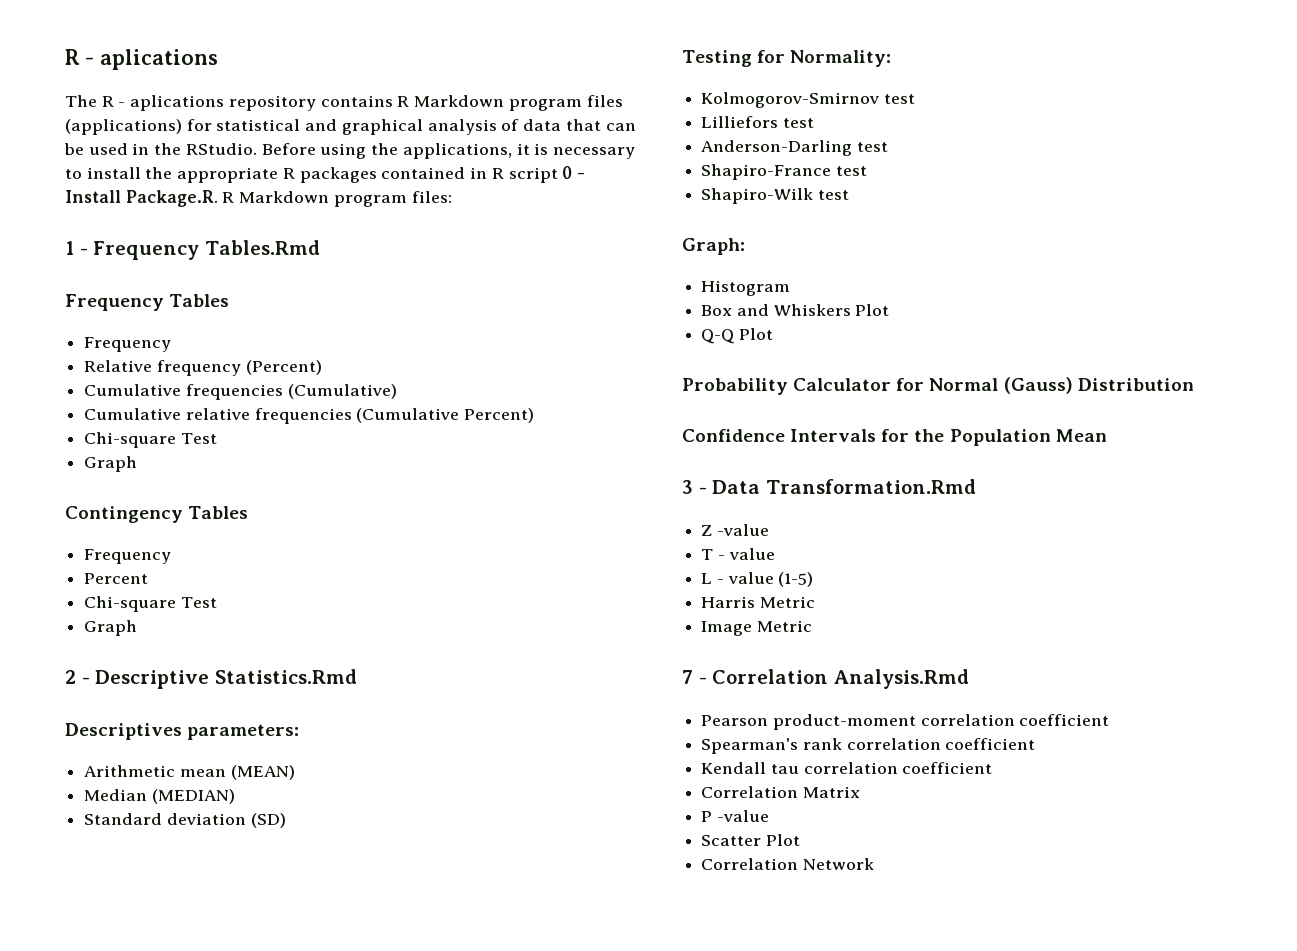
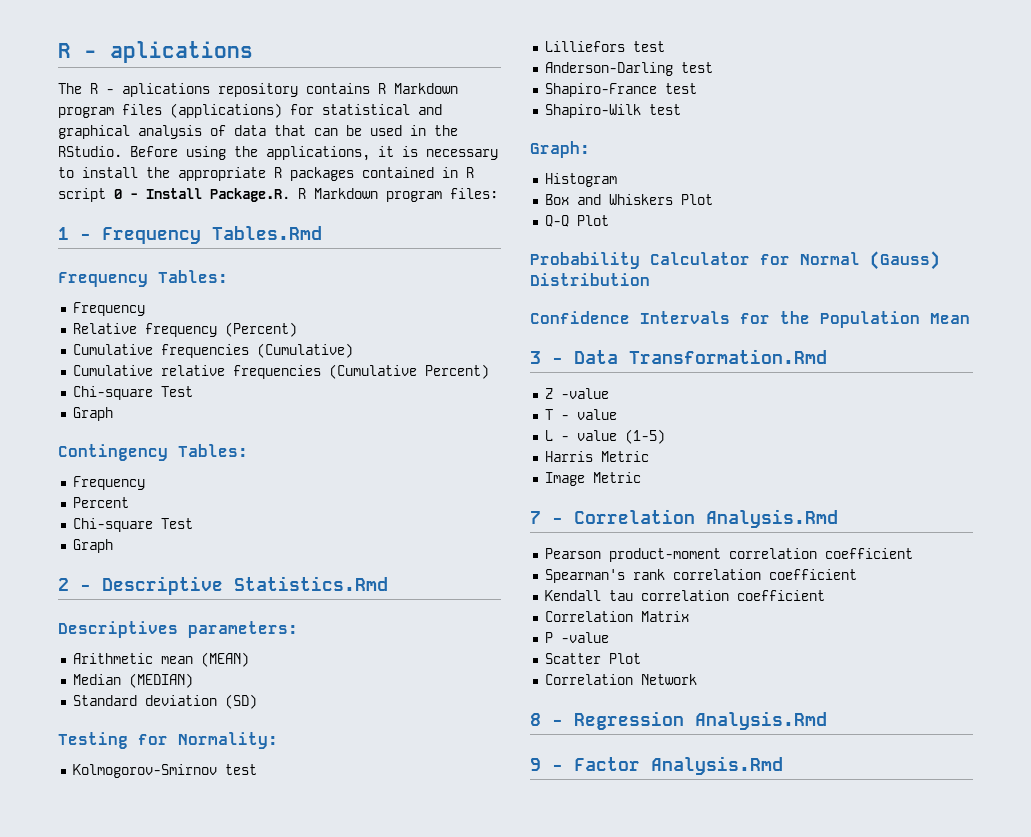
[169,294,230,307] Tables -> [158,270,228,283] Tables:
[188,506,249,519] Tables -> [178,444,248,457] Tables:
(874, 864) none -> [530,711,827,730] [530,756,783,775] // 8 - Regression Analysis.Rmd // 9 - Factor Analysis.Rmd

